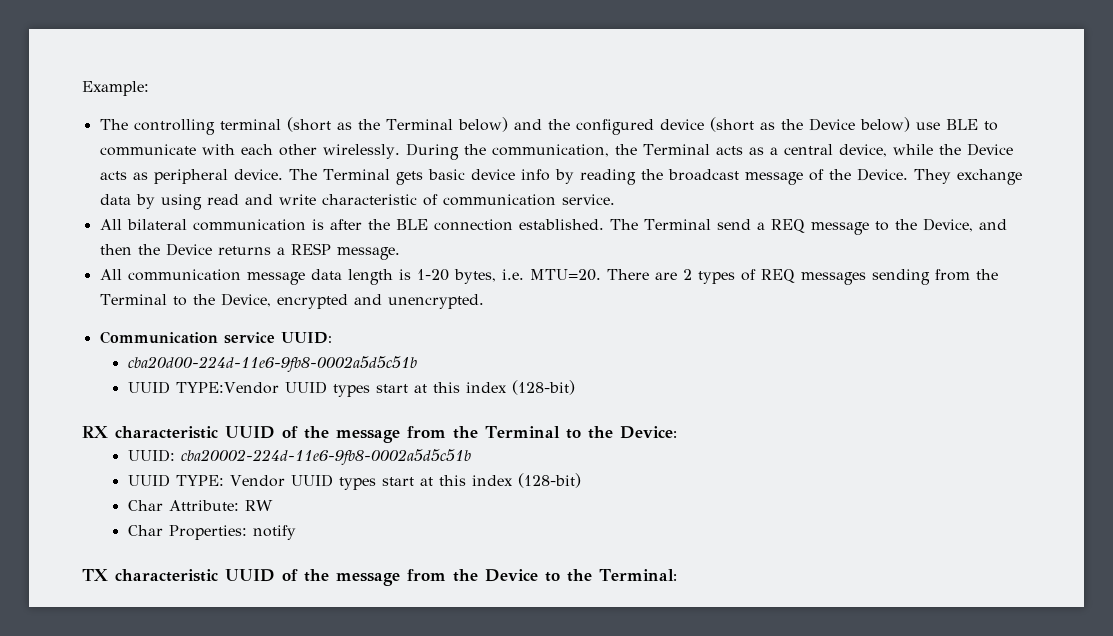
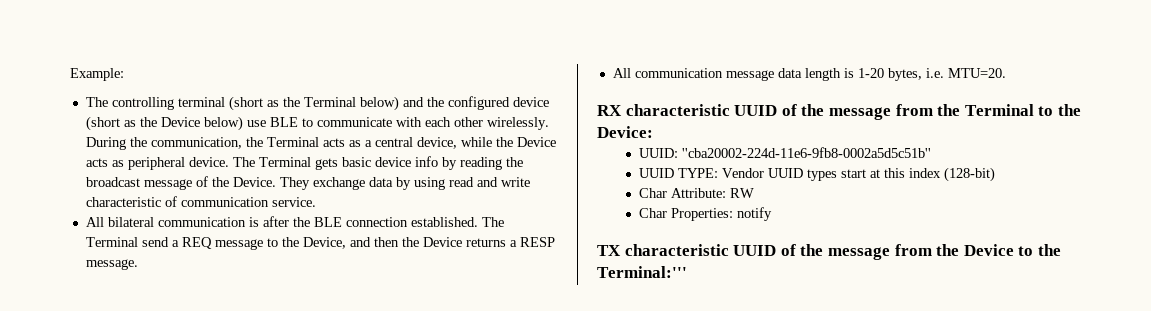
[606,269,998,285] [99,293,484,309] [99,331,332,344] [127,356,417,372] [127,380,575,397] There are 2 types of REQ messages sending from the Terminal to the Device, encrypted and unencrypted. // Communication service UUID: // cba20d00-224d-11e6-9fb8-0002a5d5c51b // UUID TYPE:Vendor UUID types start at this index (128-bit) -> (1006, 73) none
[180,449,471,465] cba20002-224d-11e6-9fb8-0002a5d5c51b -> [682,147,932,158] ''cba20002-224d-11e6-9fb8-0002a5d5c51b''
[599,569,677,581] Terminal: -> [597,266,687,278] Terminal:'''

